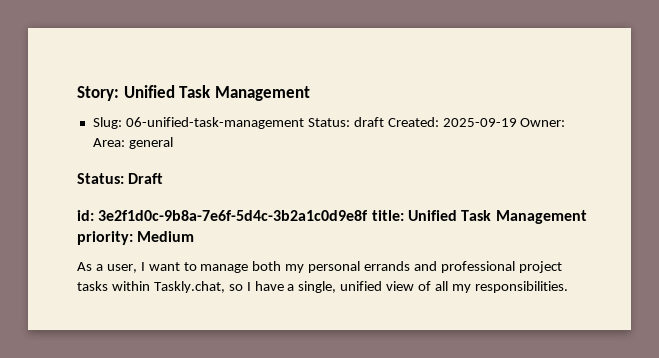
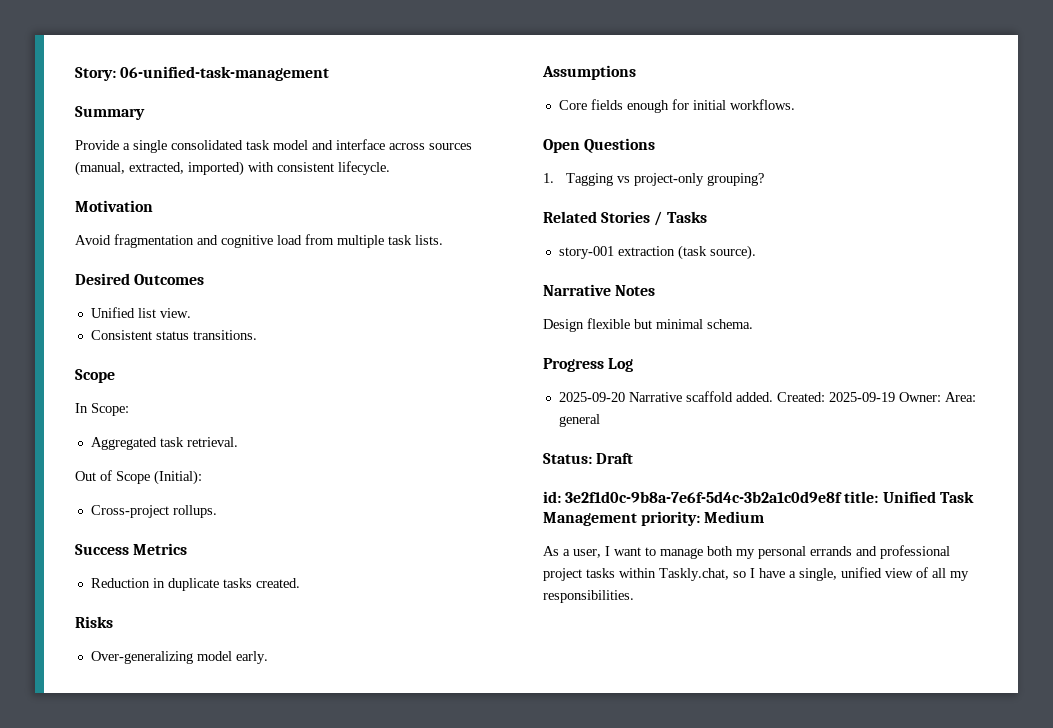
[123,85,310,101] [92,117,384,129] Unified Task Management // Slug: 06-unified-task-management Status: draft -> [120,66,330,81] [75,106,145,120] [75,139,472,153] [75,161,390,176] [75,200,153,212] [75,234,443,248] [75,273,205,285] [90,307,191,318] [90,330,257,340] [75,369,115,383] [75,403,129,416] [90,437,238,450] [75,470,202,485] [90,505,217,518] [75,543,188,555] [90,578,300,591] [75,616,113,628] [90,651,268,664] [542,65,636,80] [558,99,795,113] [543,138,656,153] [543,173,765,186] [543,211,707,226] [558,245,756,260] [543,284,656,296] [543,318,753,332] [543,358,634,372] [558,391,773,402] 06-unified-task-management // Summary // Provide a single consolidated task model and interface across sources (manual, extracted, imported) with consistent lifecycle. // Motivation // Avoid fragmentation and cognitive load from multiple task lists. // Desired Outcomes // Unified list view. // Consistent status transitions. // Scope // In Scope: // Aggregated task retrieval. // Out of Scope (Initial): // Cross-project rollups. // Success Metrics // Reduction in duplicate tasks created. // Risks // Over-generalizing model early. // Assumptions // Core fields enough for initial workflows. // Open Questions // 1. Tagging vs project-only grouping? // Related Stories / Tasks // story-001 extraction (task source). // Narrative Notes // Design flexible but minimal schema. // Progress Log // 2025-09-20 Narrative scaffold added.

